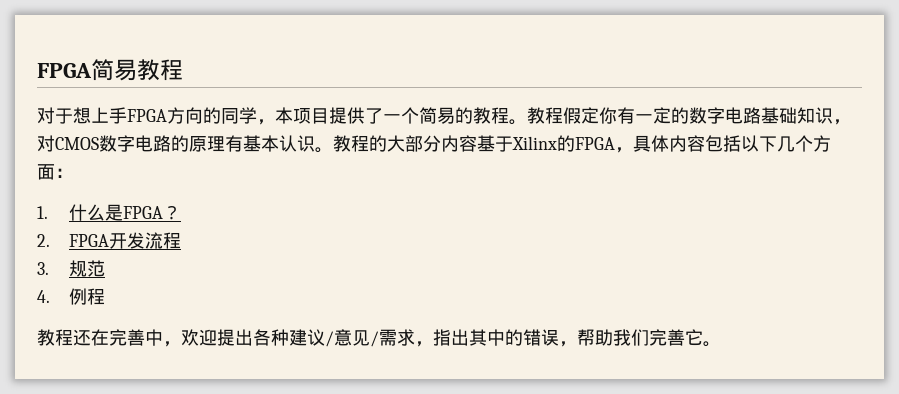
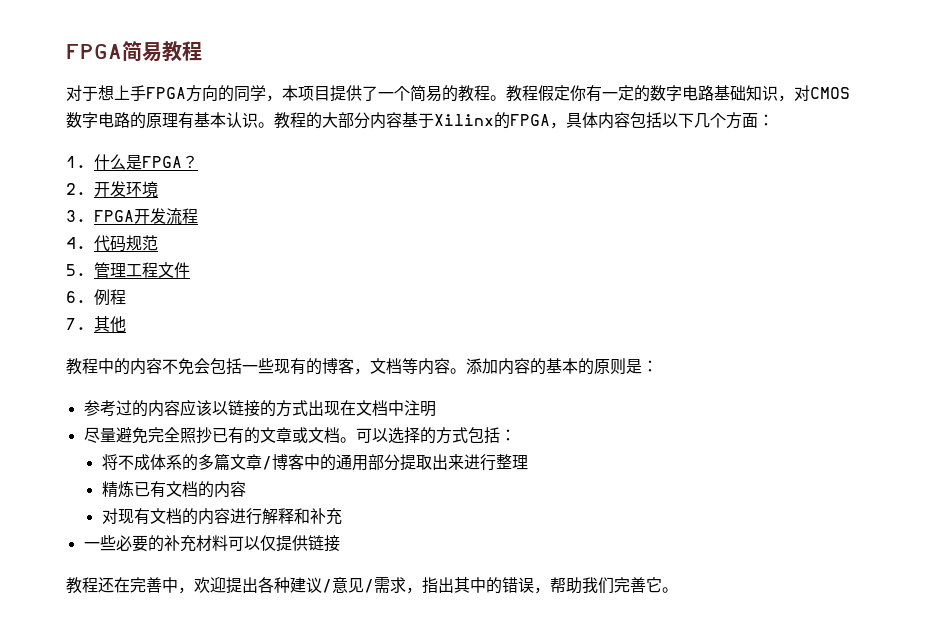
(50, 240) none -> [94,181,158,198] [66,210,86,222] 开发环境 // 3.
[37,262,49,275] 3. -> [66,235,126,252] 4.代码
[37,288,105,305] 4.例程 -> [66,262,190,278] [66,289,126,306] [66,316,126,333] [66,358,658,375] [83,399,436,417] [83,427,516,444] [101,453,528,471] [101,481,246,498] [101,508,342,525] [83,535,340,552] 5.管理工程文件 // 6.例程 // 7.其他 // 教程中的内容不免会包括一些现有的博客，文档等内容。添加内容的基本的原则是： // 参考过的内容应该以链接的方式出现在文档中注明 // 尽量避免完全照抄已有的文章或文档。可以选择的方式包括： // 将不成体系的多篇文章/博客中的通用部分提取出来进行整理 // 精炼已有文档的内容 // 对现有文档的内容进行解释和补充 // 一些必要的补充材料可以仅提供链接

